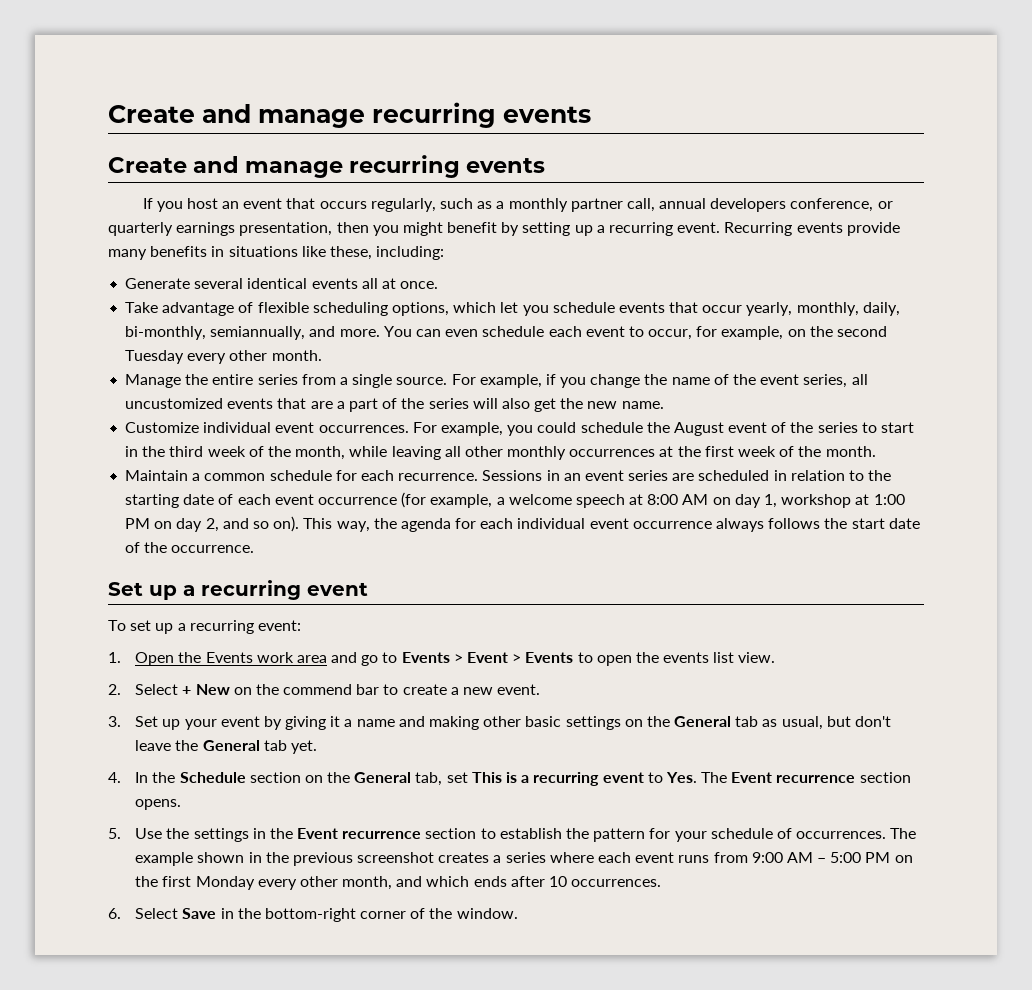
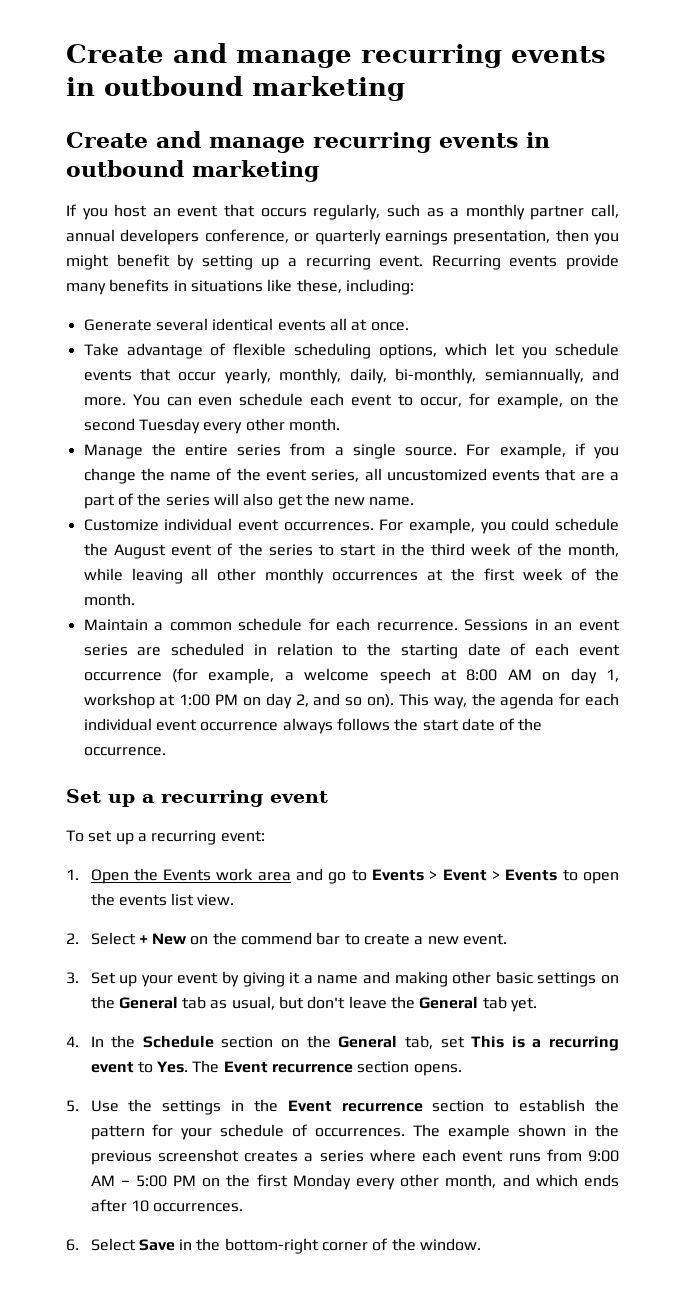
[108,102,591,128] [108,155,546,178] Create and manage recurring events // Create and manage recurring events -> [66,43,606,68] [66,76,405,101] [66,131,550,153] [66,160,319,182] Create and manage recurring events in outbound marketing // Create and manage recurring events in outbound marketing

